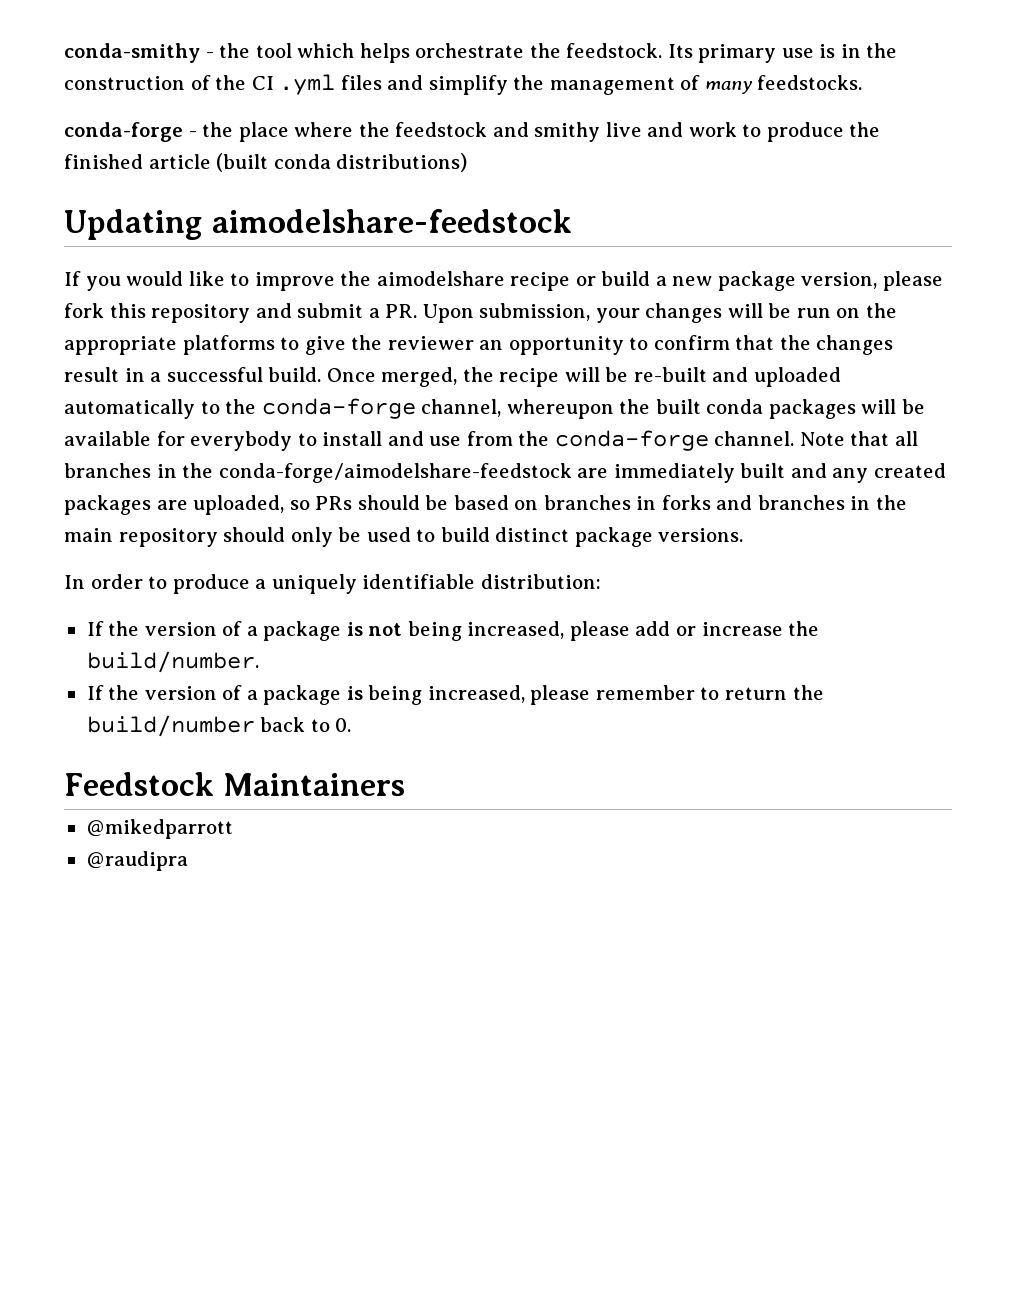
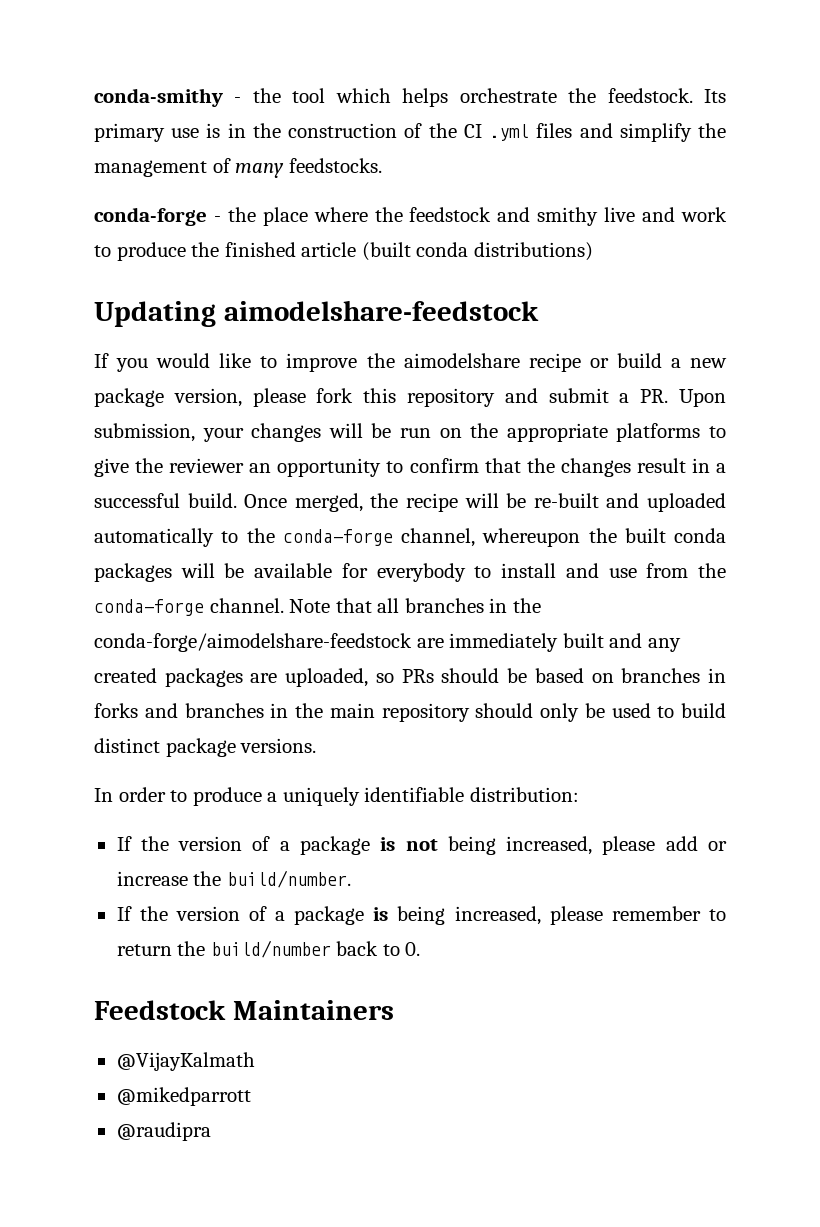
(405, 784) none -> [116,1052,255,1071] // @VijayKalmath

